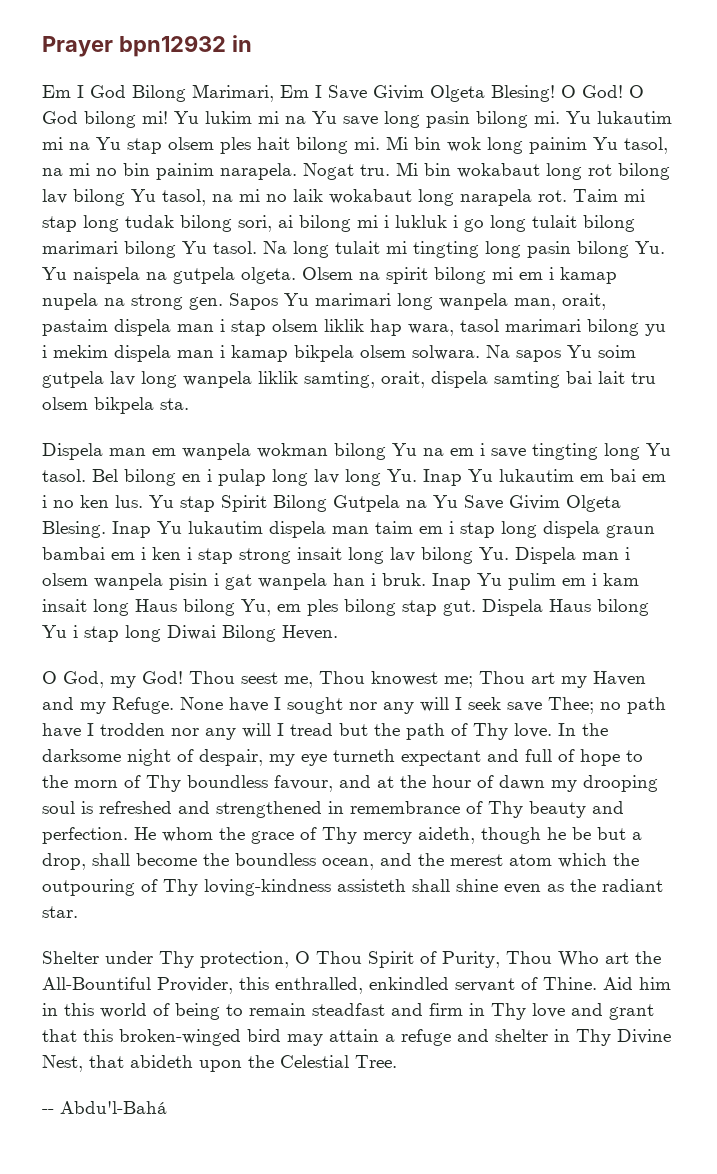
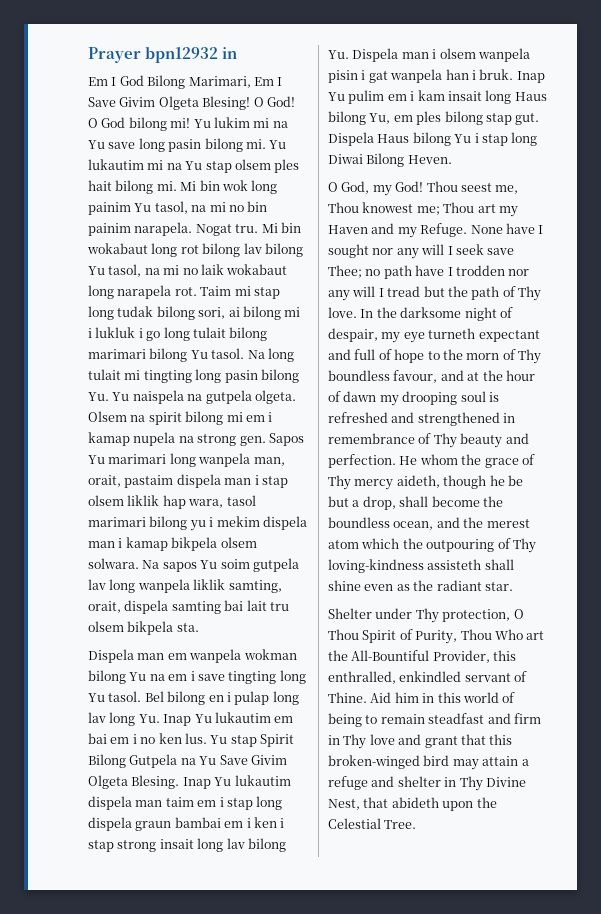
[42,1101,167,1114] // -- Abdu'l-Bahá -> (417, 824) none

